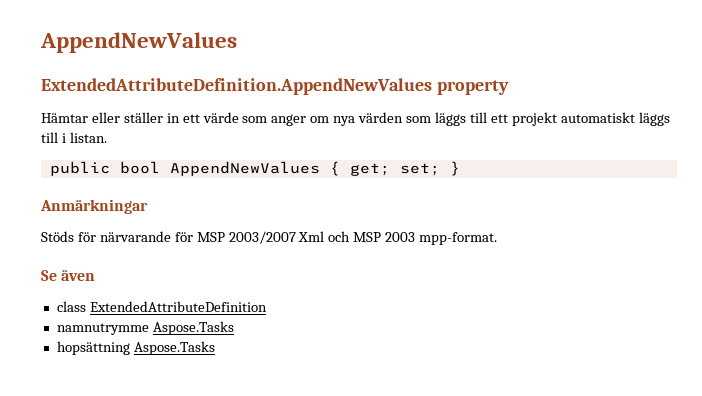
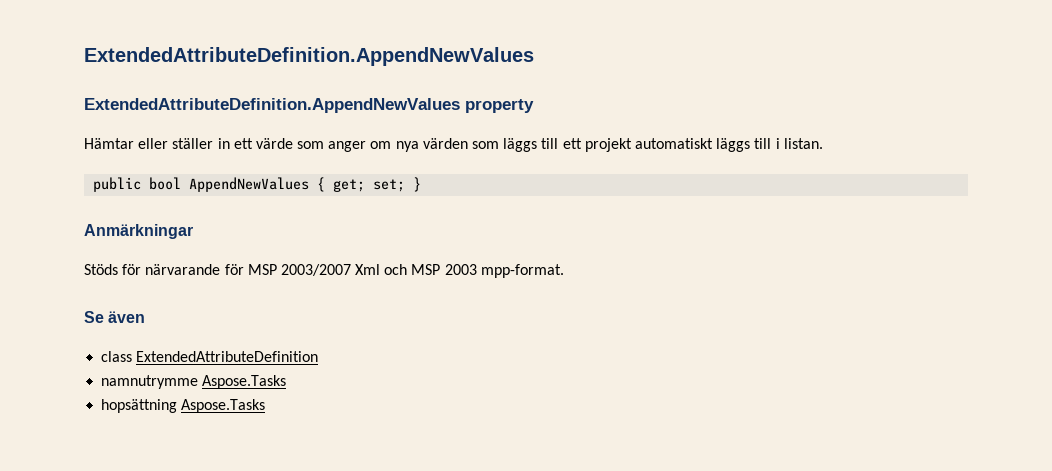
[40,32,237,53] AppendNewValues -> [84,47,534,66] ExtendedAttributeDefinition.AppendNewValues

